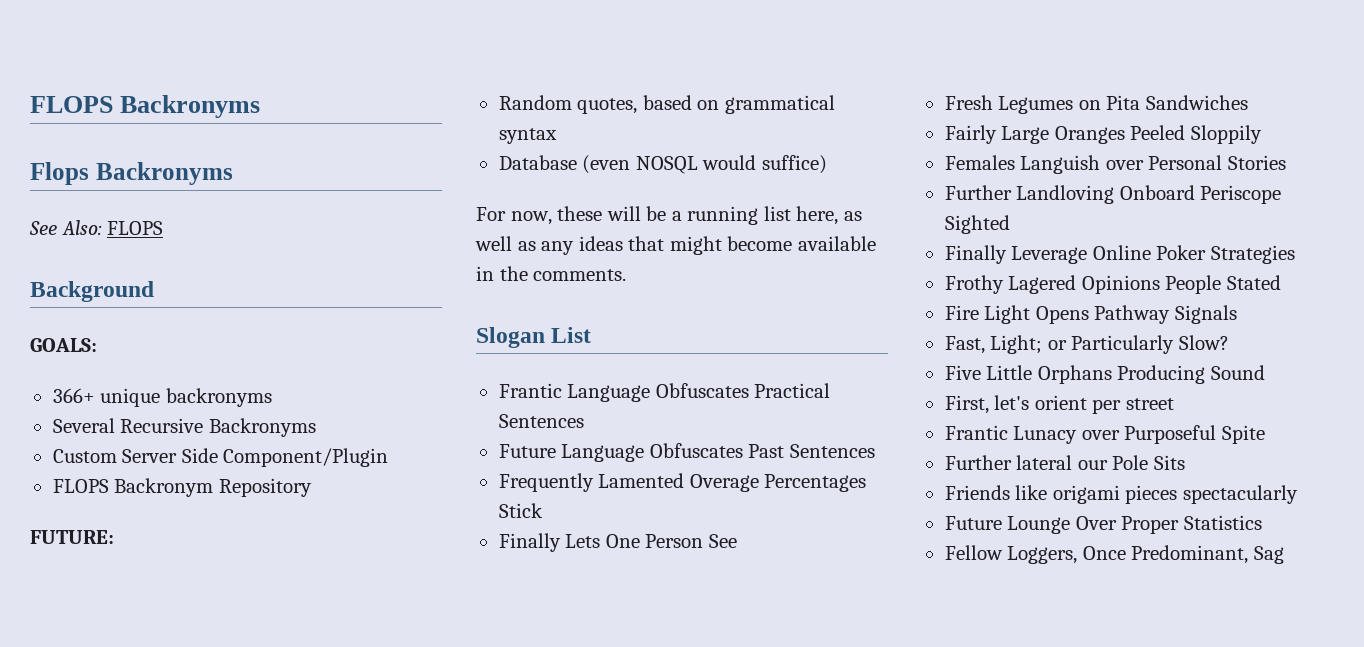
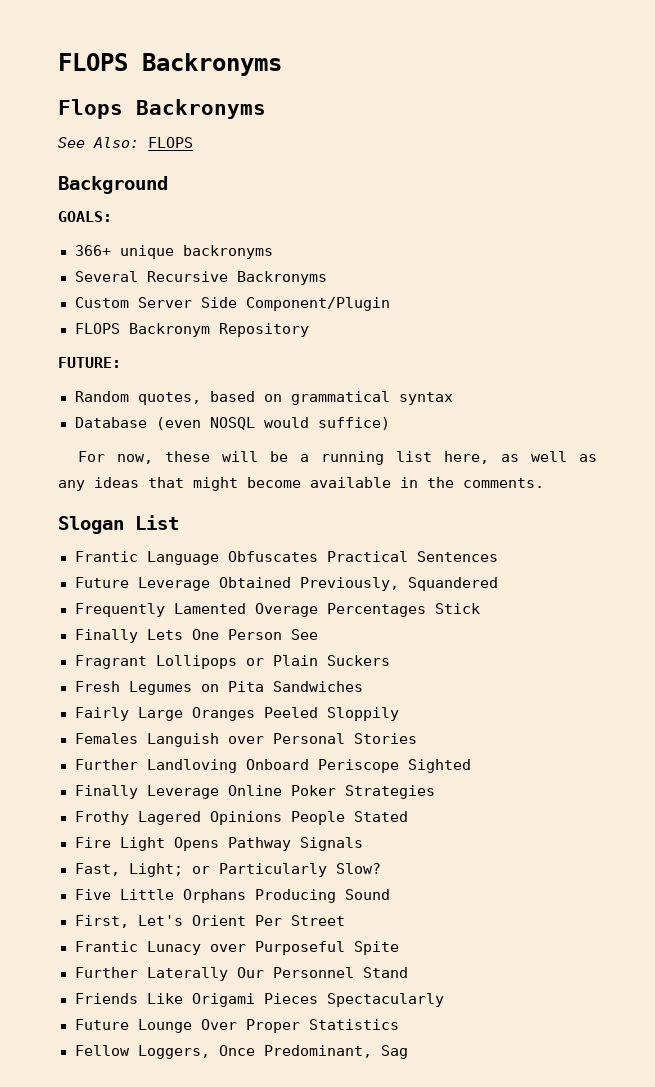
[561,443,875,462] Language Obfuscates Past Sentences -> [137,577,498,591] Leverage Obtained Previously, Squandered
(737, 541) none -> [74,655,390,669] // Fragrant Lollipops or Plain Suckers
[994,395,1174,414] let's orient per street -> [137,915,345,926] Let's Orient Per Street
[1016,455,1185,470] [944,485,1298,504] lateral our Pole Sits // Friends like origami pieces spectacularly -> [146,967,408,981] [74,993,444,1007] Laterally Our Personnel Stand // Friends Like Origami Pieces Spectacularly

